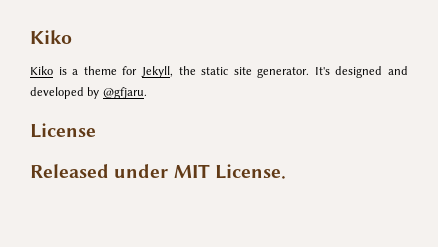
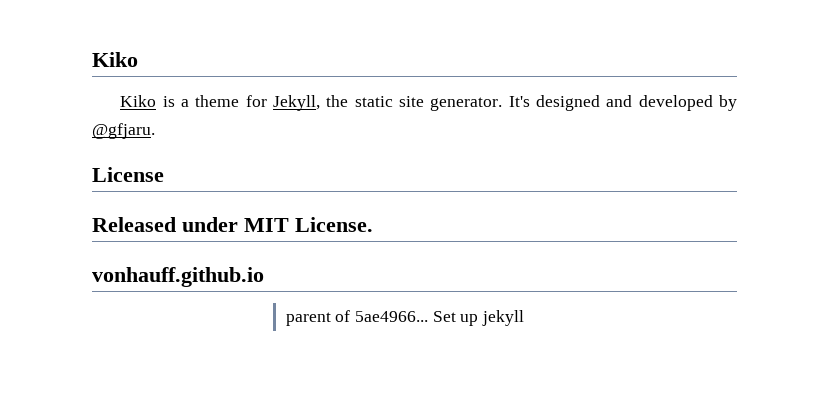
(286, 171) none -> [92,267,264,287] [285,310,525,326] // vonhauff.github.io // parent of 5ae4966... Set up jekyll

